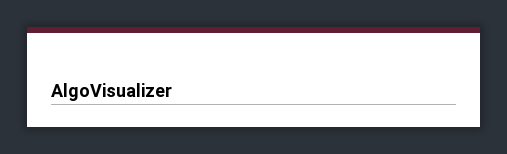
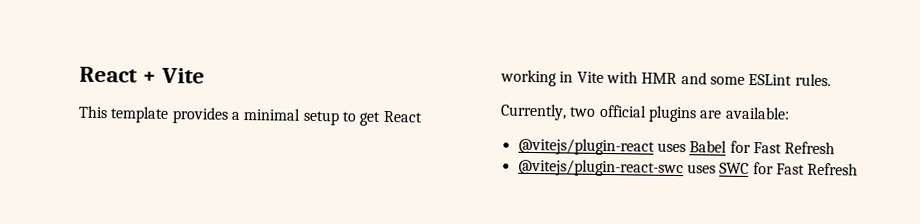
[51,83,172,101] AlgoVisualizer -> [79,66,206,84] [78,105,423,126] [500,69,831,87] [500,103,790,123] [517,137,836,156] [517,158,859,178] React + Vite // This template provides a minimal setup to get React working in Vite with HMR and some ESLint rules. // Currently, two official plugins are available: // @vitejs/plugin-react uses Babel for Fast Refresh // @vitejs/plugin-react-swc uses SWC for Fast Refresh

